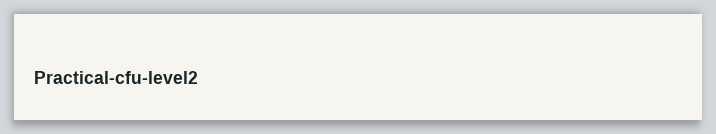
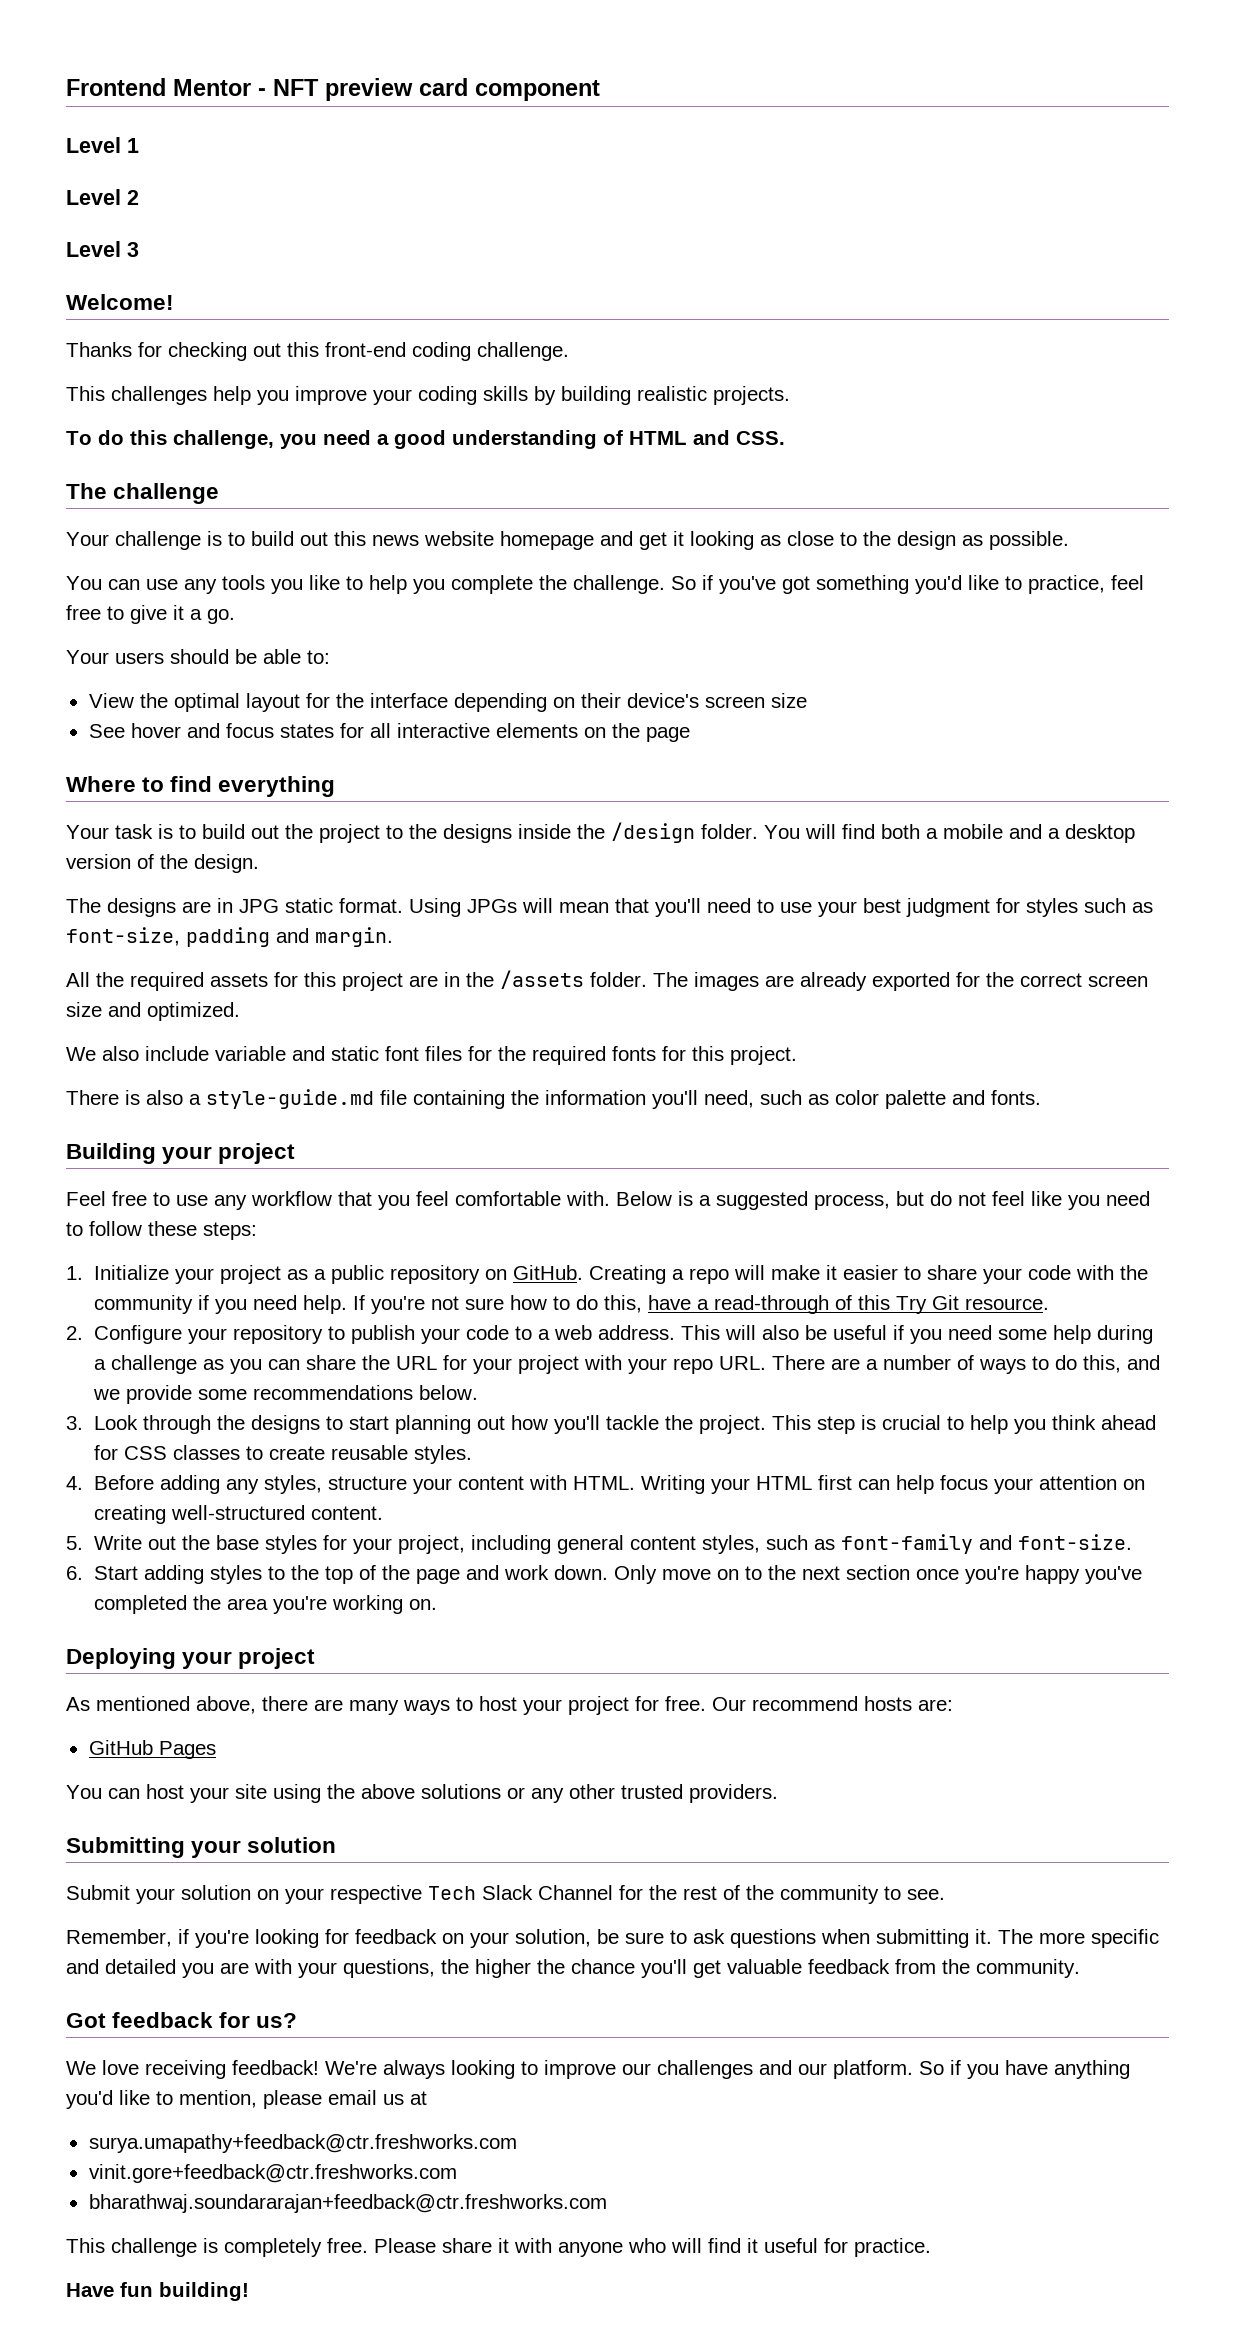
[34,71,198,84] Practical-cfu-level2 -> [66,78,600,101] [66,137,139,153] [66,189,139,205] [66,241,139,257] [66,294,174,310] [66,342,569,361] [66,386,790,405] [66,430,785,449] [66,483,220,504] [66,531,1069,550] [66,575,1144,594] [66,605,235,624] [66,649,330,664] [88,693,807,712] [88,723,690,742] [66,776,336,797] [66,822,1135,843] [66,854,259,873] [66,898,1153,917] [66,927,393,947] [66,970,1148,991] [66,1002,240,1021] [66,1046,797,1065] [66,1089,1041,1109] [66,1143,296,1164] [66,1191,1150,1210] [66,1221,257,1240] [66,1265,1148,1284] [93,1295,1049,1314] [66,1325,1153,1344] [93,1355,1160,1374] [92,1385,478,1404] [66,1415,1156,1434] [93,1445,472,1464] [66,1475,1145,1494] [93,1505,383,1524] [66,1534,1132,1554] [66,1565,1142,1584] [93,1595,437,1614] [66,1648,316,1669] [66,1696,953,1715] [88,1740,216,1759] [66,1784,778,1803] [66,1837,337,1858] [66,1885,945,1904] [66,1929,1159,1948] [66,1959,1080,1978] [66,2012,298,2028] [66,2060,1130,2079] [66,2090,427,2109] [88,2134,517,2153] [88,2164,457,2183] [88,2194,607,2213] [66,2238,931,2257] [66,2282,249,2301] Frontend Mentor - NFT preview card component // Level 1 // Level 2 // Level 3 // Welcome! // Thanks for checking out this front-end coding challenge. // This challenges help you improve your coding skills by building realistic projects. // To do this challenge, you need a good understanding of HTML and CSS. // The challenge // Your challenge is to build out this news website homepage and get it looking as close to the design as possible. // You can use any tools you like to help you complete the challenge. So if you've got something you'd like to practice, feel free to give it a go. // Your users should be able to: // View the optimal layout for the interface depending on their device's screen size // See hover and focus states for all interactive elements on the page // Where to find everything // Your task is to build out the project to the designs inside the /design folder. You will find both a mobile and a desktop version of the design. // The designs are in JPG static format. Using JPGs will mean that you'll need to use your best judgment for styles such as font-size, padding and margin. // All the required assets for this project are in the /assets folder. The images are already exported for the correct screen size and optimized. // We also include variable and static font files for the required fonts for this project. // There is also a style-guide.md file containing the information you'll need, such as color palette and fonts. // Building your project // Feel free to use any workflow that you feel comfortable with. Below is a suggested process, but do not feel like you need to follow these steps: // 1. Initialize your project as a public repository on GitHub. Creating a repo will make it easier to share your code with the community if you need help. If you're not sure how to do this, have a read-through of this Try Git resource. // 2. Configure your repository to publish your code to a web address. This will also be useful if you need some help during a challenge as you can share the URL for your project with your repo URL. There are a number of ways to do this, and we provide some recommendations below. // 3. Look through the designs to start planning out how you'll tackle the project. This step is crucial to help you think ahead for CSS classes to create reusable styles. // 4. Before adding any styles, structure your content with HTML. Writing your HTML first can help focus your attention on creating well-structured content. // 5. Write out the base styles for your project, including general content styles, such as font-family and font-size. // 6. Start adding styles to the top of the page and work down. Only move on to the next section once you're happy you've completed the area you're working on. // Deploying your project // As mentioned above, there are many ways to host your project for free. Our recommend hosts are: // GitHub Pages // You can host your site using the above solutions or any other trusted providers. // Submitting your solution // Submit your solution on your respective Tech Slack Channel for the rest of the community to see. // Remember, if you're looking for feedback on your solution, be sure to ask questions when submitting it. The more specific and detailed you are with your questions, the higher the chance you'll get valuable feedback from the community. // Got feedback for us? // We love receiving feedback! We're always looking to improve our challenges and our platform. So if you have anything you'd like to mention, please email us at // surya.umapathy+feedback@ctr.freshworks.com // vinit.gore+feedback@ctr.freshworks.com // bharathwaj.soundararajan+feedback@ctr.freshworks.com // This challenge is completely free. Please share it with anyone who will find it useful for practice. // Have fun building!

